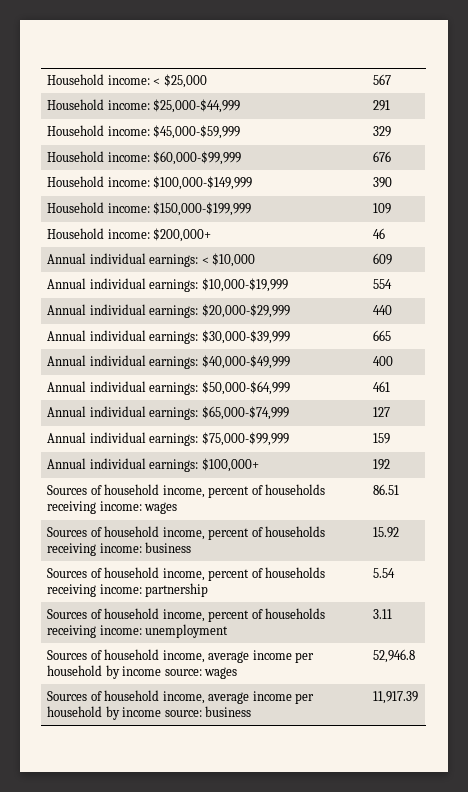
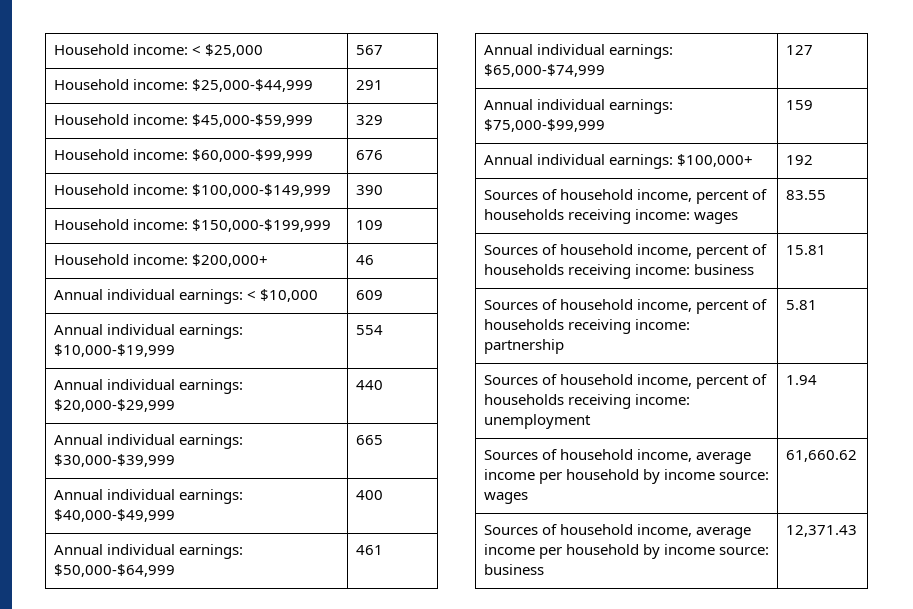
[373,484,400,495] 86.51 -> [785,190,826,200] 83.55
[373,527,400,538] 15.92 -> [785,245,826,255] 15.81
[373,568,396,578] 5.54 -> [785,300,817,310] 5.81
[373,609,393,619] 3.11 -> [785,375,817,385] 1.94
[373,649,416,663] 52,946.8 -> [785,450,857,462] 61,660.62
[373,691,419,704] 11,917.39 -> [785,525,857,537] 12,371.43

